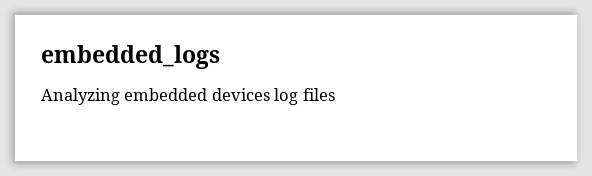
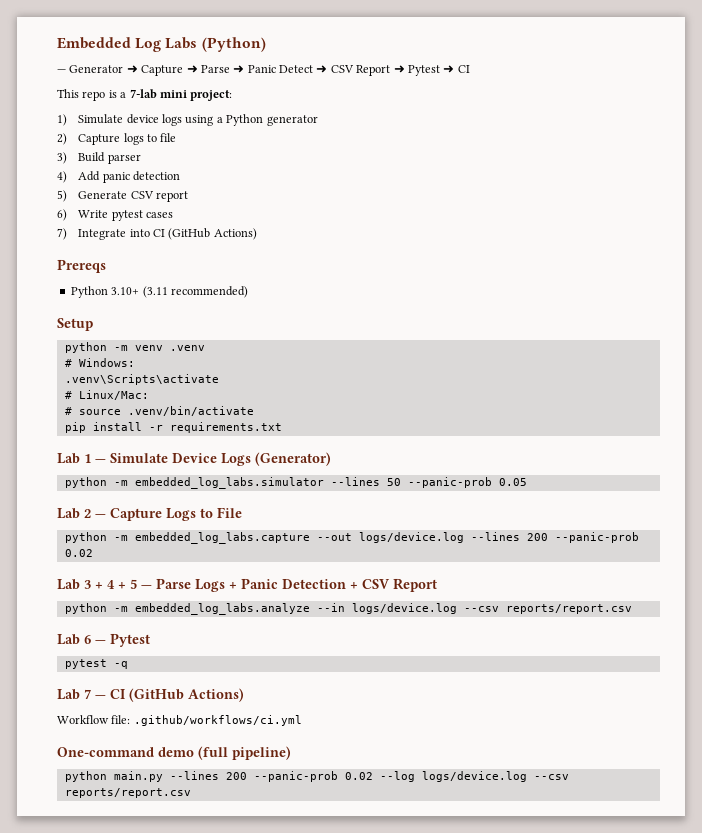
[41,45,220,69] [41,88,335,105] embedded_logs // Analyzing embedded devices log files -> [57,37,266,52] [57,65,470,76] [57,89,233,101] [57,114,318,126] [57,133,177,145] [57,152,141,164] [57,171,181,183] [57,190,189,202] [57,209,174,221] [57,228,257,240] [57,259,106,273] [70,286,248,298] [57,318,93,331] [64,342,205,353] [64,358,135,367] [64,374,219,385] [64,390,149,400] [64,406,254,416] [64,422,282,433] [57,452,331,466] [64,477,527,489] [57,507,242,521] [64,532,639,544] [64,549,93,557] [57,578,437,592] [64,603,632,615] [57,633,150,647] [64,659,128,669] [57,688,244,702] [57,715,302,726] [57,746,291,760] [64,771,569,782] [64,788,191,798] Embedded Log Labs (Python) // — Generator ➜ Capture ➜ Parse ➜ Panic Detect ➜ CSV Report ➜ Pytest ➜ CI // This repo is a 7-lab mini project: // 1) Simulate device logs using a Python generator // 2) Capture logs to file // 3) Build parser // 4) Add panic detection // 5) Generate CSV report // 6) Write pytest cases // 7) Integrate into CI (GitHub Actions) // Prereqs // Python 3.10+ (3.11 recommended) // Setup // python -m venv .venv // # Windows: // .venv\Scripts\activate // # Linux/Mac: // # source .venv/bin/activate // pip install -r requirements.txt // Lab 1 — Simulate Device Logs (Generator) // python -m embedded_log_labs.simulator --lines 50 --panic-prob 0.05 // Lab 2 — Capture Logs to File // python -m embedded_log_labs.capture --out logs/device.log --lines 200 --panic-prob 0.02 // Lab 3 + 4 + 5 — Parse Logs + Panic Detection + CSV Report // python -m embedded_log_labs.analyze --in logs/device.log --csv reports/report.csv // Lab 6 — Pytest // pytest -q // Lab 7 — CI (GitHub Actions) // Workflow file: .github/workflows/ci.yml // One-command demo (full pipeline) // python main.py --lines 200 --panic-prob 0.02 --log logs/device.log --csv reports/report.csv

